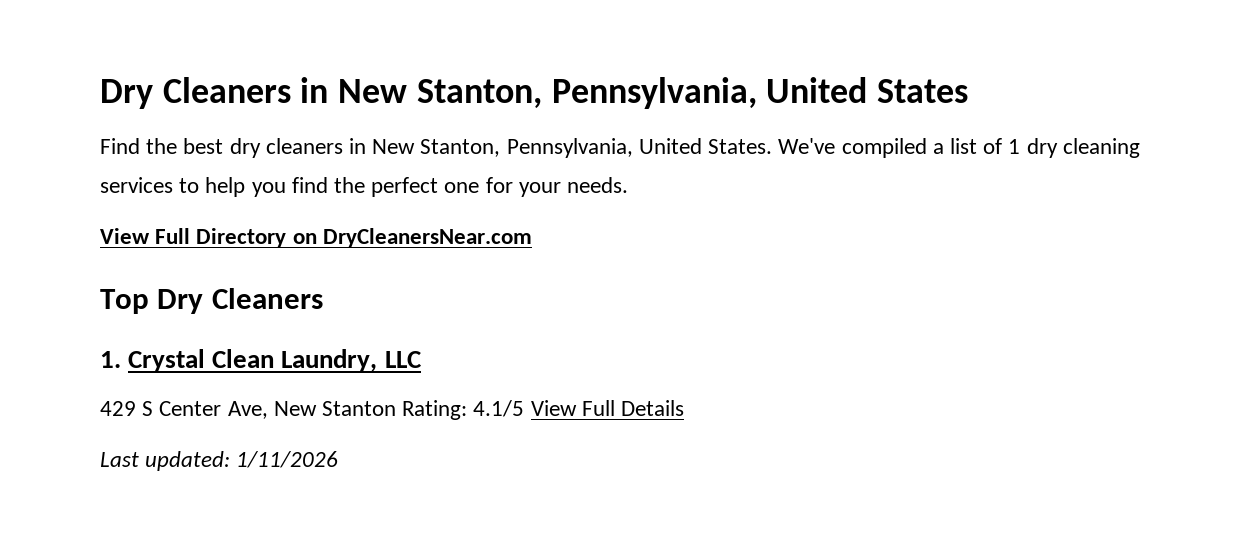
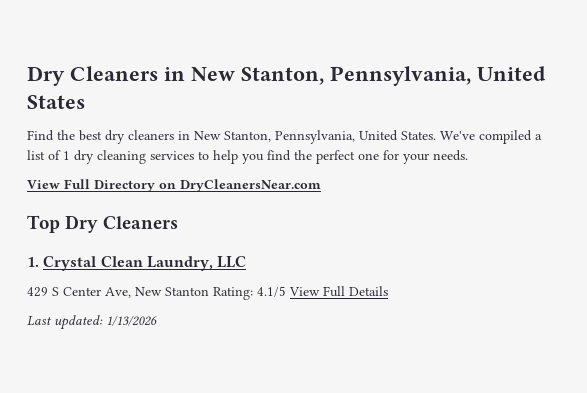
[236,451,339,468] 1/11/2026 -> [106,315,157,326] 1/13/2026

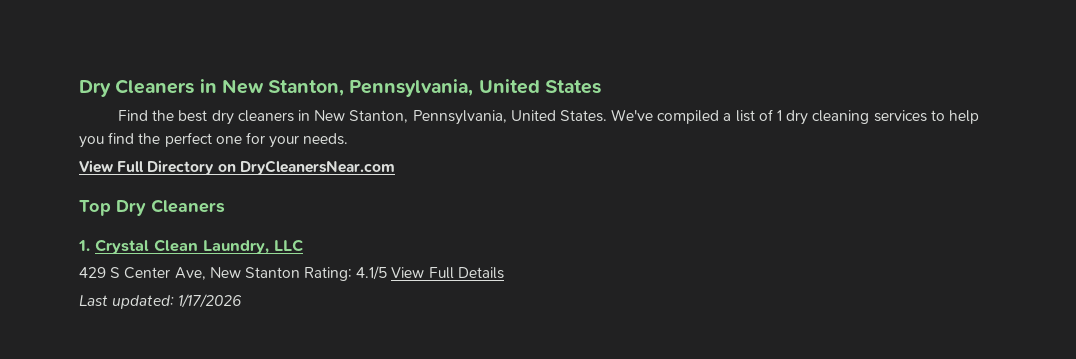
[106,315,157,326] 1/13/2026 -> [178,294,243,308] 1/17/2026

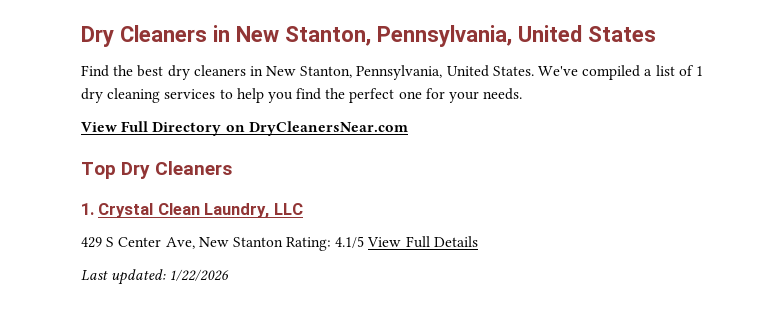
[178,294,243,308] 1/17/2026 -> [169,269,230,281] 1/22/2026

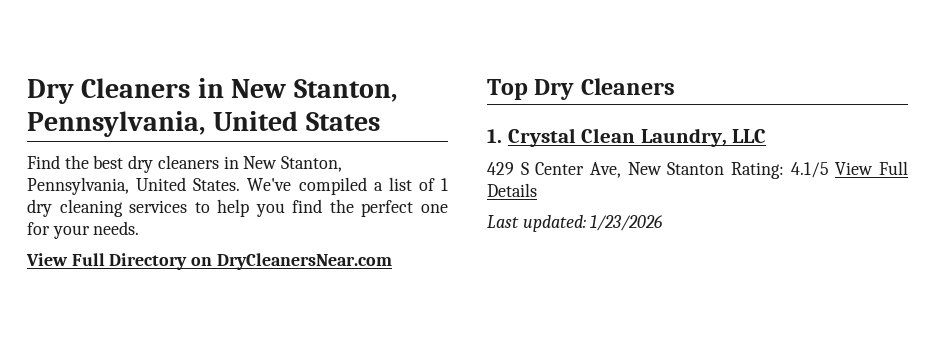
[169,269,230,281] 1/22/2026 -> [590,215,663,231] 1/23/2026

